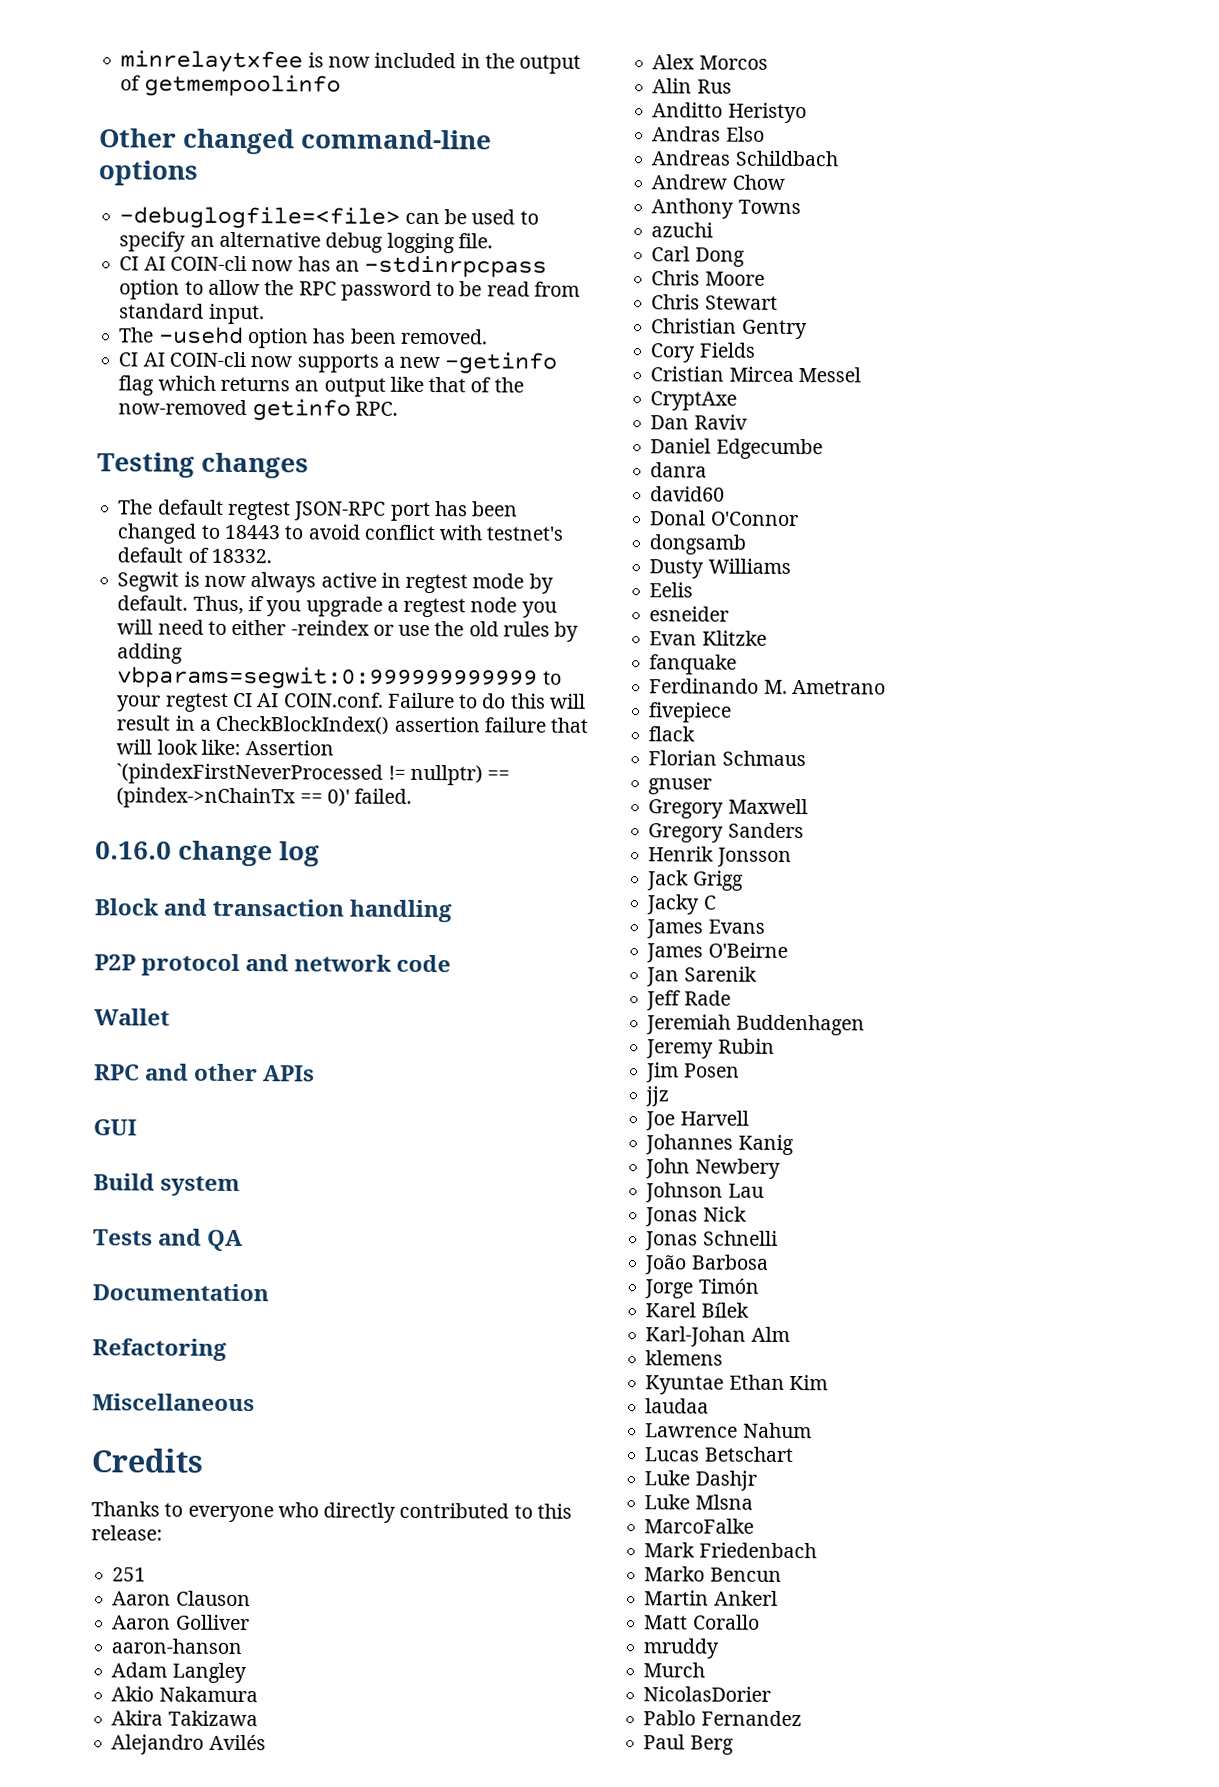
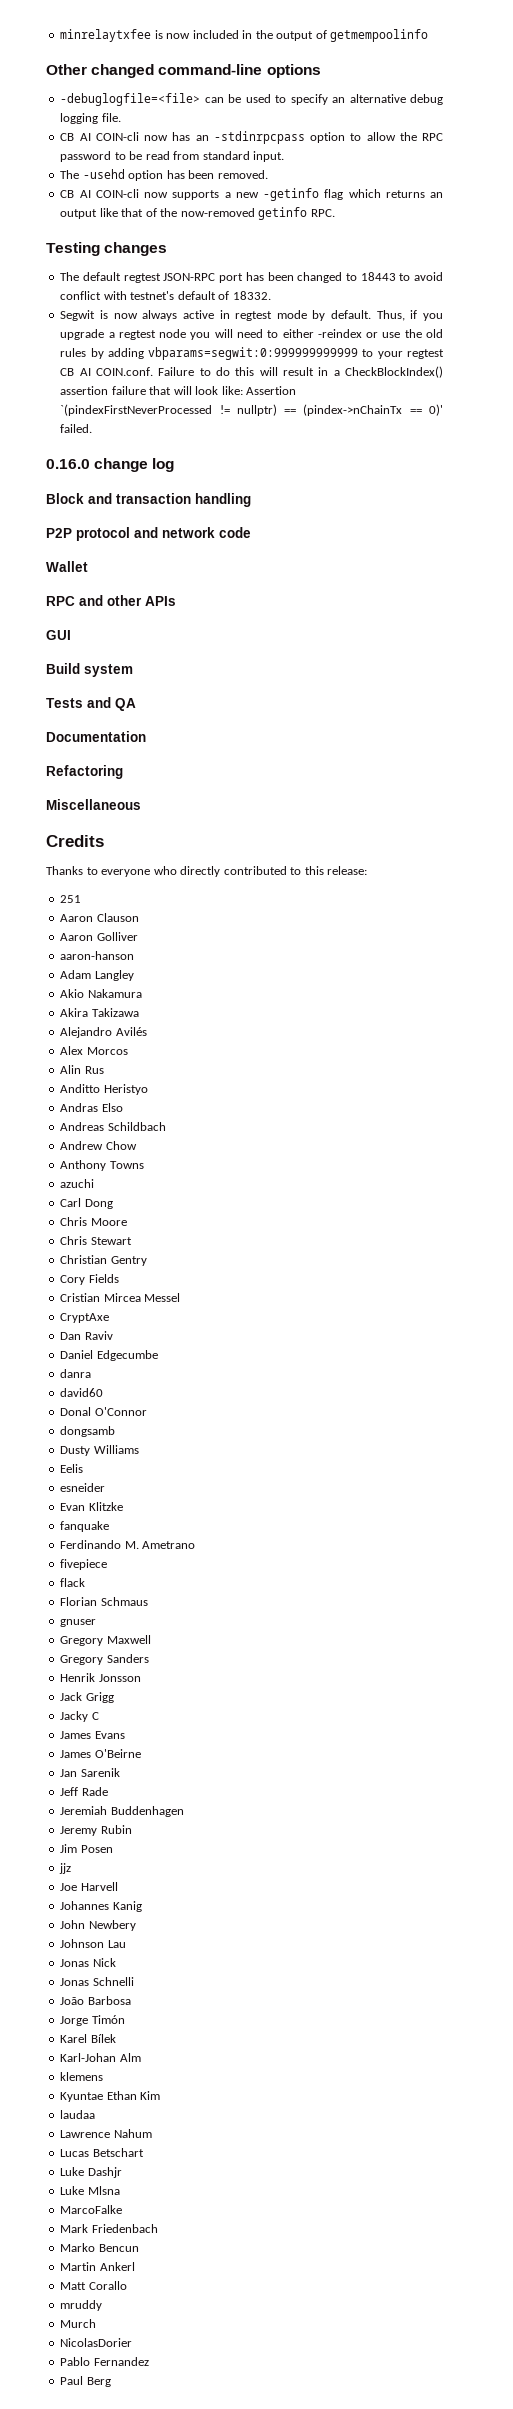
[119,256,140,271] CI -> [60,133,75,141] CB
[118,352,139,367] CI -> [60,190,75,198] CB
[232,692,253,708] CI -> [60,368,75,376] CB

